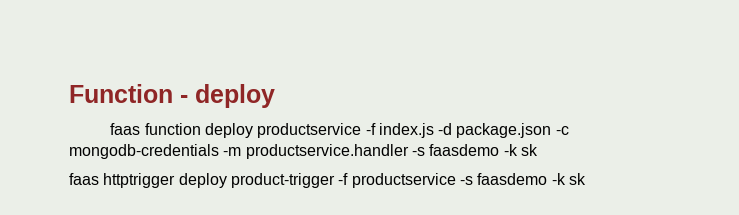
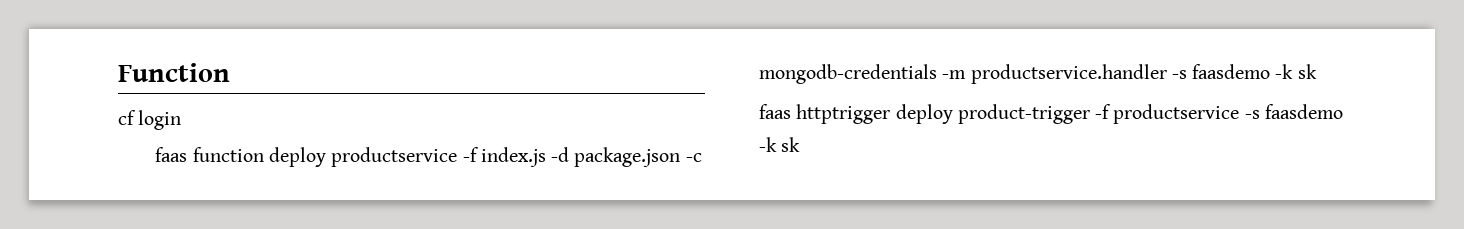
[180,84,275,108] - deploy -> [118,110,182,130] // cf login

